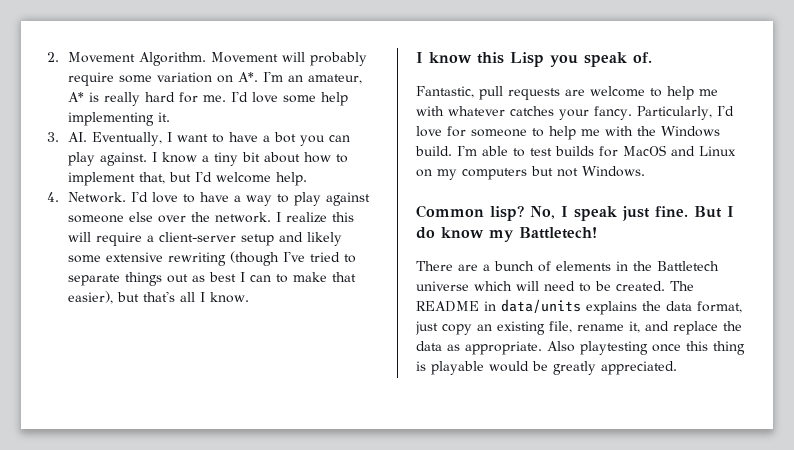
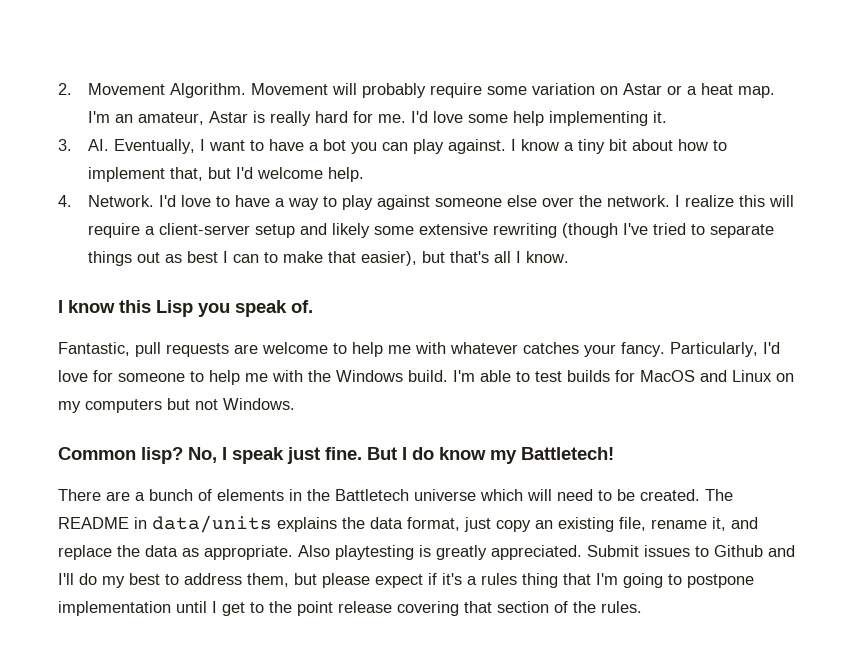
[238,72,259,82] A*. -> [623,83,776,98] Astar or a heat map.
[68,92,85,102] A* -> [209,111,249,123] Astar
[652,341,745,355] [416,361,677,375] once this thing is playable would be greatly appreciated. -> [419,545,795,560] [58,573,754,588] [58,601,642,616] is greatly appreciated. Submit issues to Github and I'll do my best to address them, but please expect if it's a rules thing that I'm going to postpone implementation until I get to the point release covering that section of the rules.

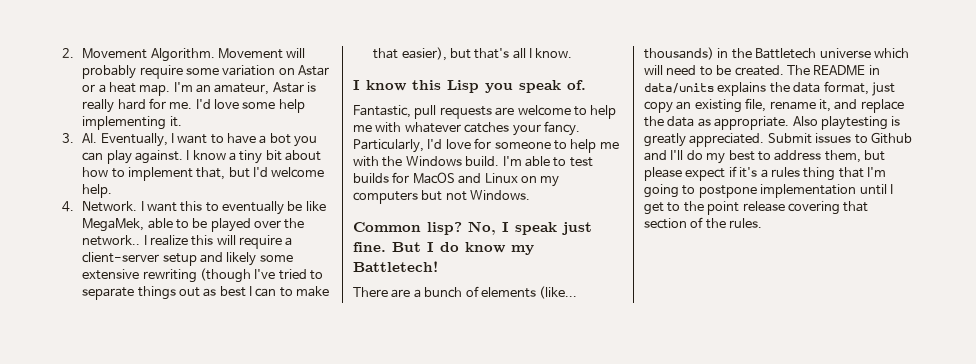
[159,195,538,210] I'd love to have a way to play against someone else -> [140,201,326,215] [82,218,251,232] I want this to eventually be like MegaMek, able to be played
[607,195,671,207] network. -> [82,235,141,246] network..
(284, 495) none -> [539,286,578,299] [644,47,714,60] (like... thousands)

